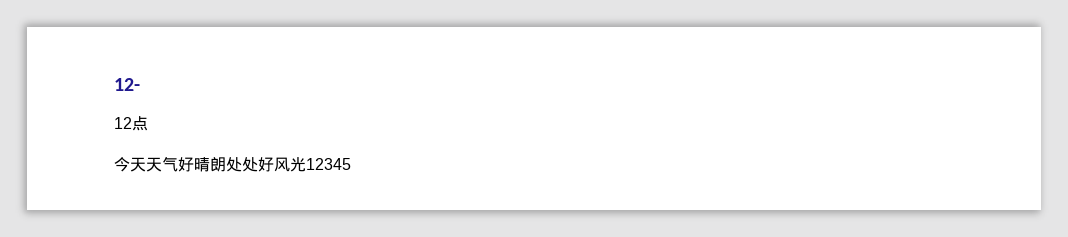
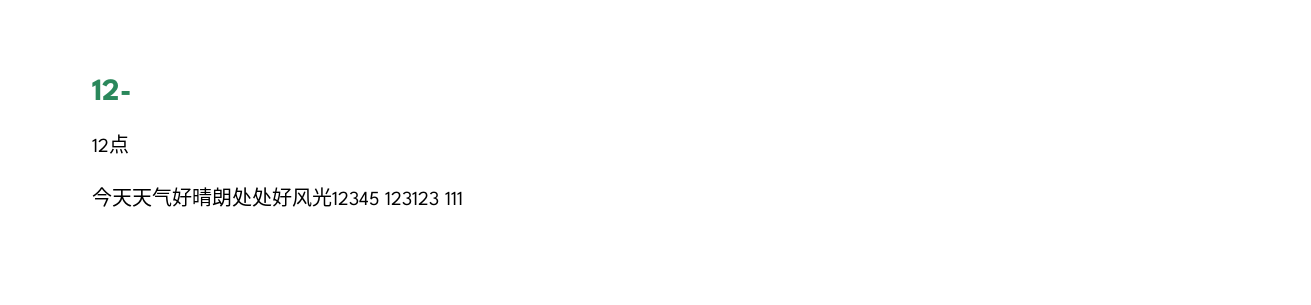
(351, 164) none -> [385,191,463,206] 123123 111

